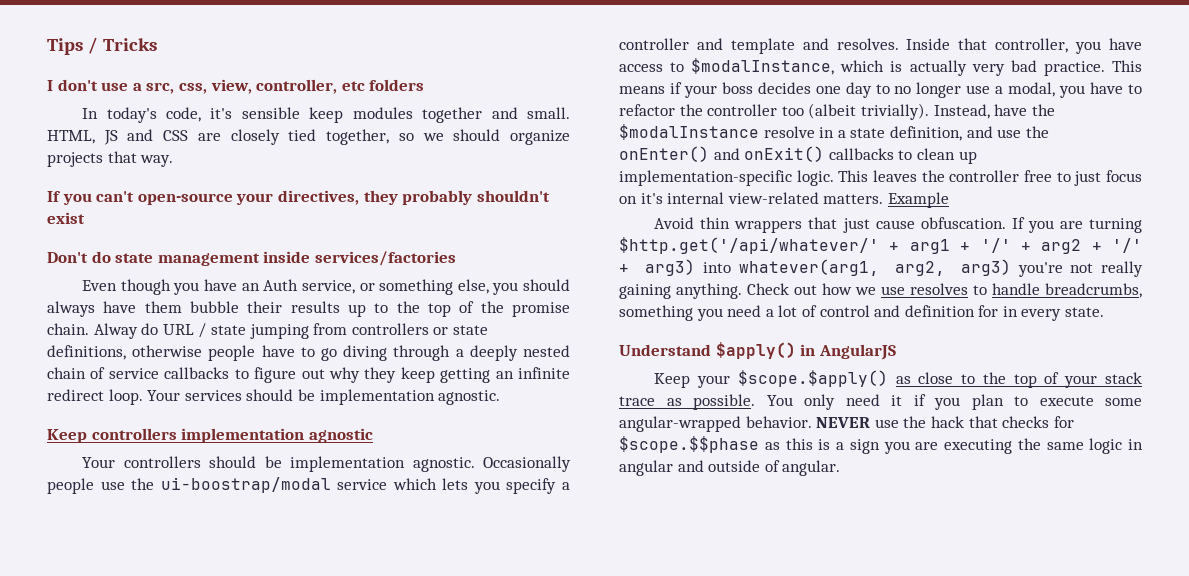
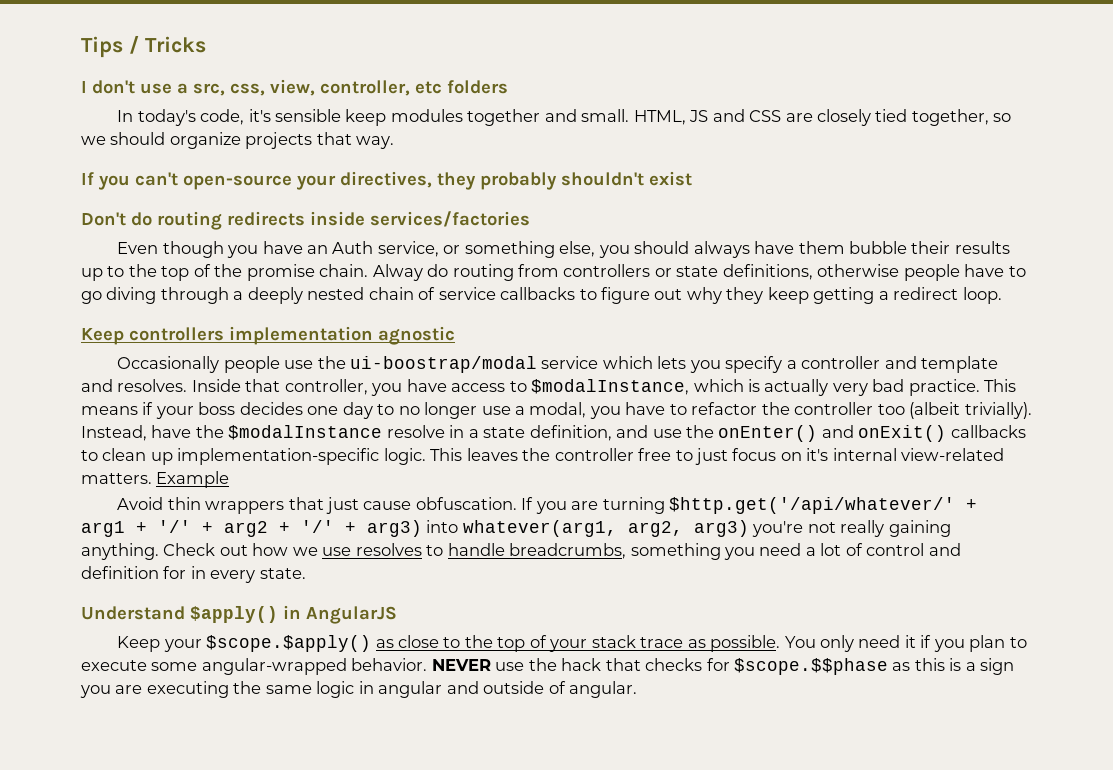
[115,253,260,266] state management -> [157,211,305,230] routing redirects
[162,323,309,339] URL / state jumping -> [452,264,514,281] routing
[495,367,571,379] an infinite -> [878,291,889,300] a
[147,389,501,405] [47,428,373,443] [82,456,475,472] Your services should be implementation agnostic. // Keep controllers implementation agnostic // Your controllers should be implementation agnostic. -> [81,326,455,345] // Keep controllers implementation agnostic //

